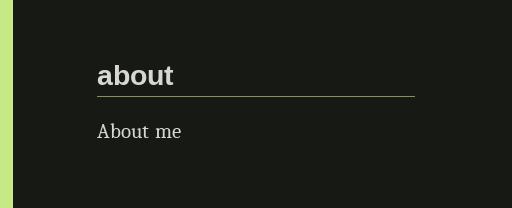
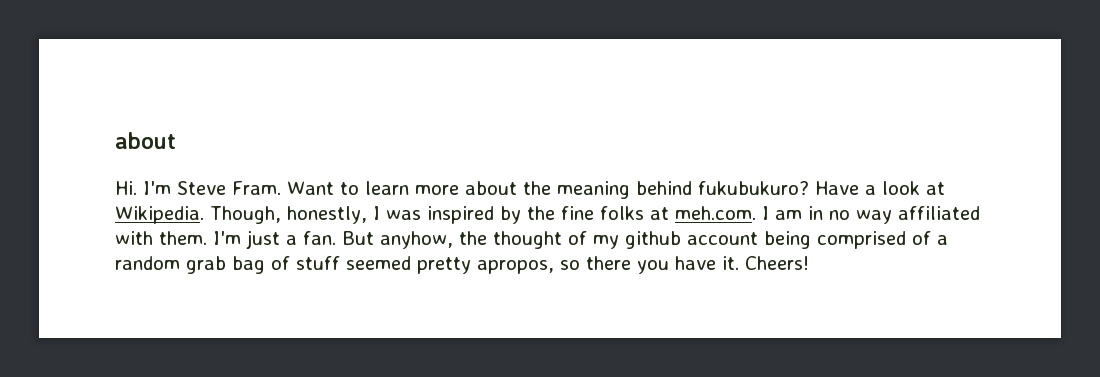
[97,123,181,138] About me -> [115,181,945,199] [115,206,980,224] [115,230,948,249] [115,256,809,274] Hi. I'm Steve Fram. Want to learn more about the meaning behind fukubukuro? Have a look at Wikipedia. Though, honestly, I was inspired by the fine folks at meh.com. I am in no way affiliated with them. I'm just a fan. But anyhow, the thought of my github account being comprised of a random grab bag of stuff seemed pretty apropos, so there you have it. Cheers!

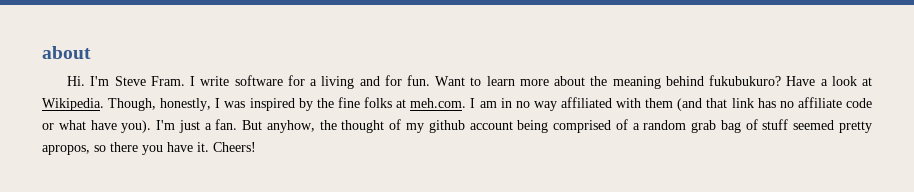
(281, 188) none -> [190,75,431,89] I write software for a living and for fun.
[159,231,207,245] them. -> [645,97,873,111] [42,120,152,133] them (and that link has no affiliate code or what have you).

